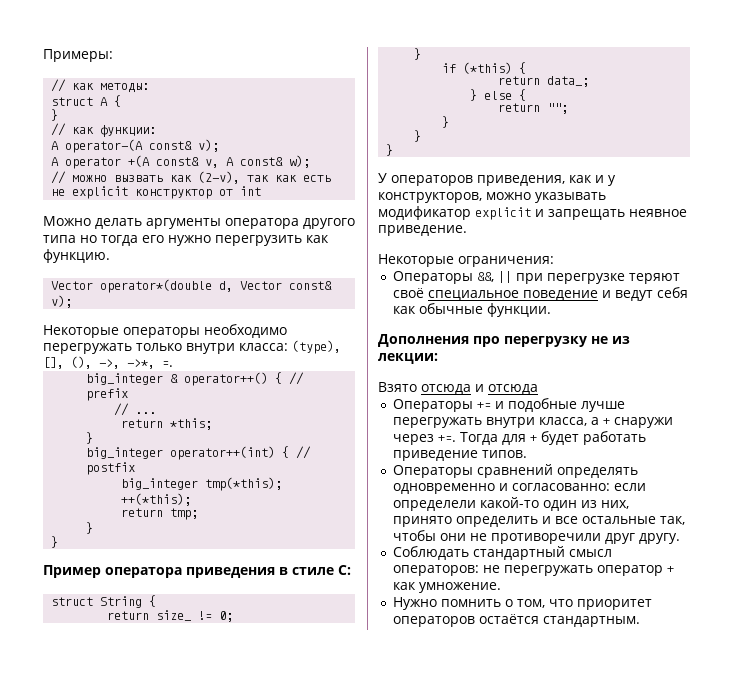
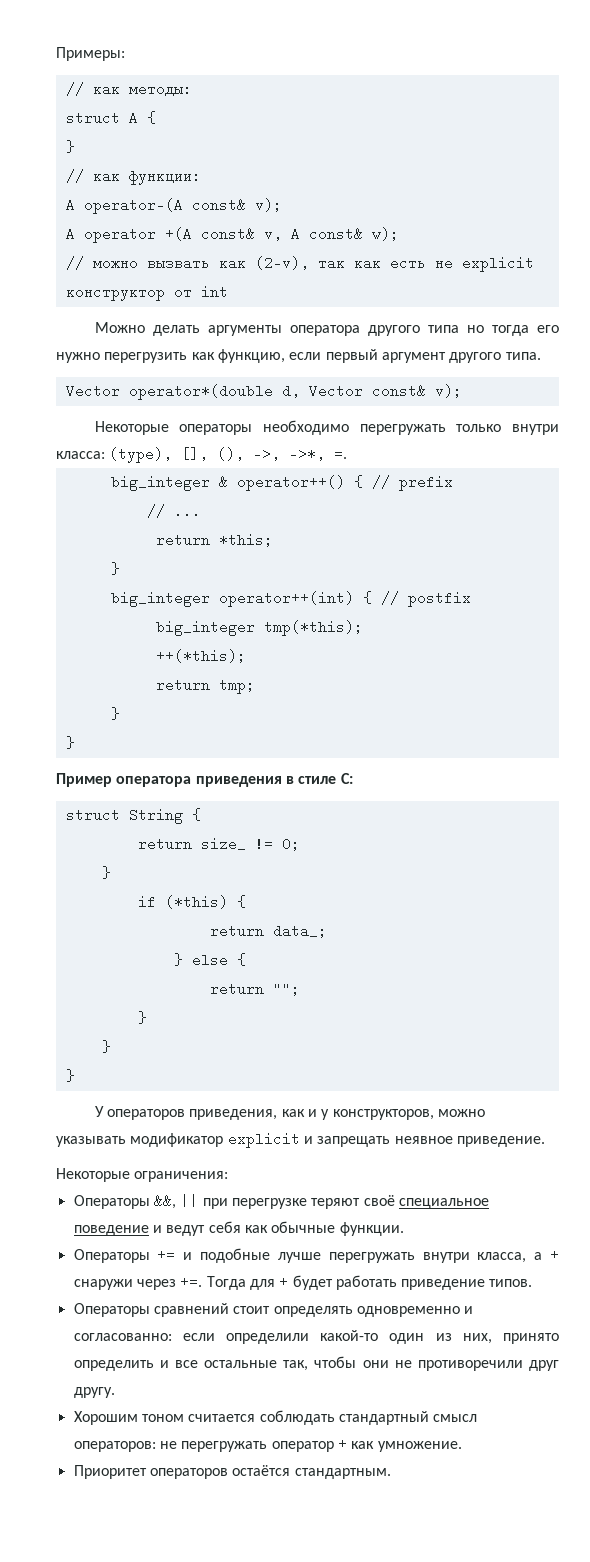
[43,249,110,263] функцию. -> [217,349,541,363] функцию, если первый аргумент другого типа.
[378,334,630,347] [378,353,438,364] [378,382,538,395] // Дополнения про перегрузку не из лекции: // Взято отсюда и отсюда -> (404, 1229) none
(553, 471) none -> [233,1306,271,1314] стоит
[392,500,476,511] определели -> [225,1333,309,1344] определили
[392,546,469,560] Соблюдать -> [73,1410,335,1425] Хорошим тоном считается соблюдать
[392,597,652,610] Нужно помнить о том, что приоритет -> [73,1465,147,1479] Приоритет

